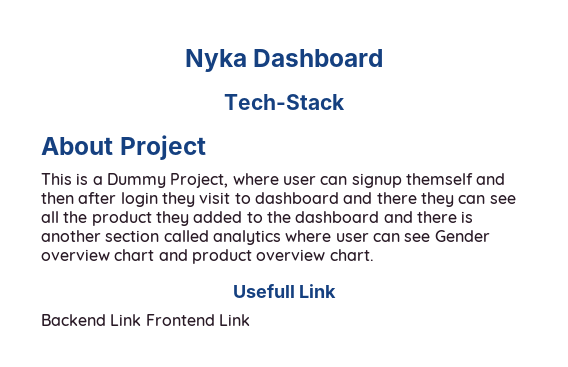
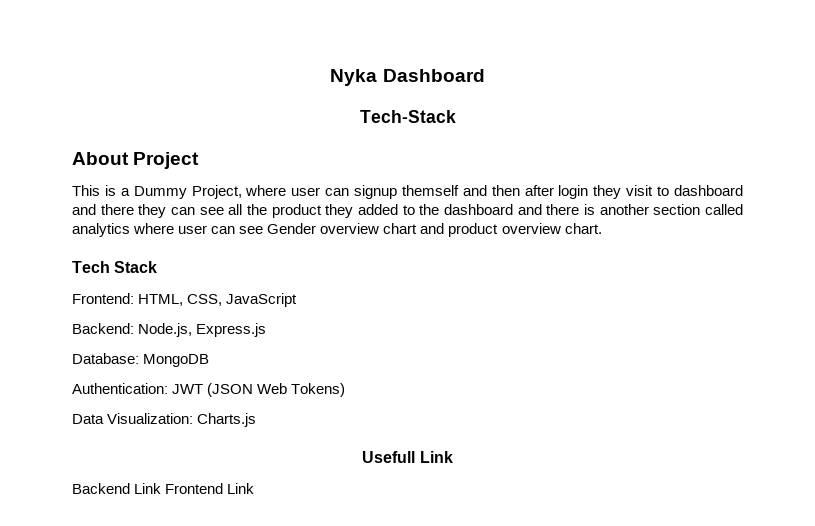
(374, 255) none -> [72,261,158,273] [72,293,298,307] [72,323,267,337] [72,353,210,367] [72,383,346,397] [72,413,257,427] // Tech Stack // Frontend: HTML, CSS, JavaScript // Backend: Node.js, Express.js // Database: MongoDB // Authentication: JWT (JSON Web Tokens) // Data Visualization: Charts.js

